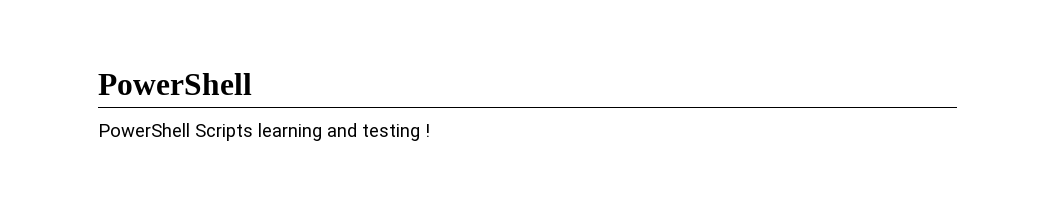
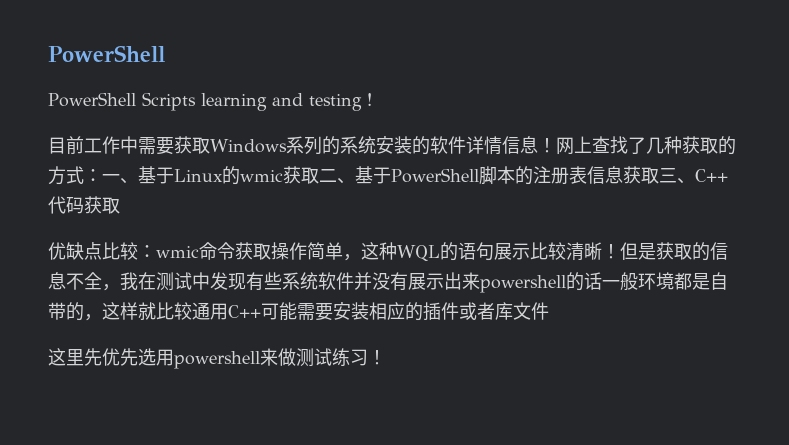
(430, 130) none -> [48,136,736,155] [48,166,728,185] [48,196,120,214] [48,242,728,262] [48,272,728,293] [48,302,549,321] [48,348,386,369] // 目前工作中需要获取Windows系列的系统安装的软件详情信息！网上查找了几种获取的方式：一、基于Linux的wmic获取二、基于PowerShell脚本的注册表信息获取三、C++代码获取 // 优缺点比较：wmic命令获取操作简单，这种WQL的语句展示比较清晰！但是获取的信息不全，我在测试中发现有些系统软件并没有展示出来powershell的话一般环境都是自带的，这样就比较通用C++可能需要安装相应的插件或者库文件 // 这里先优先选用powershell来做测试练习！

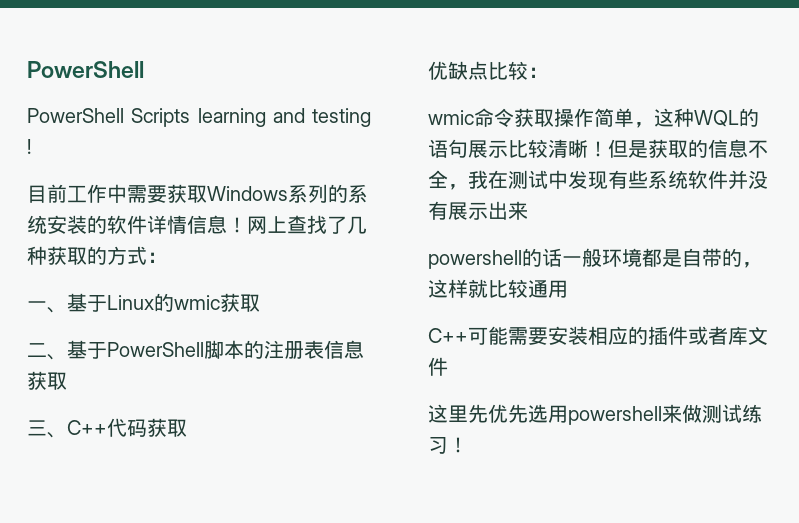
(102, 175) none -> (167, 257) //
(319, 175) none -> (260, 303) //
(659, 175) none -> (67, 381) //
(156, 251) none -> (548, 72) //
(480, 281) none -> (528, 210) //
(228, 311) none -> (568, 289) //

